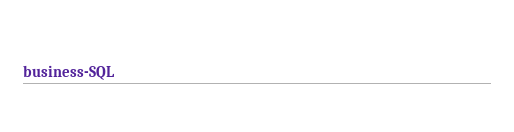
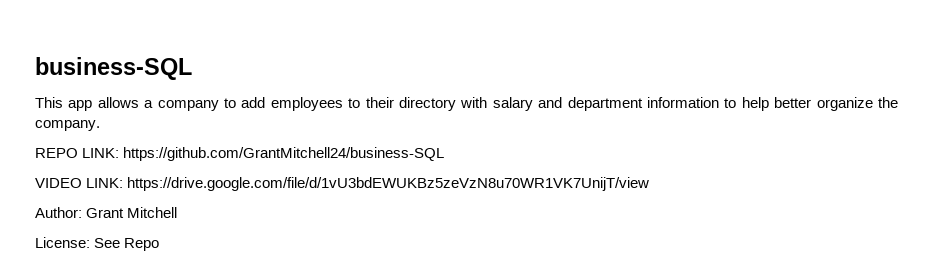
(115, 72) none -> [35,97,898,111] [35,120,100,131] [35,147,445,161] [35,177,650,191] [35,207,178,218] [35,237,160,251] // This app allows a company to add employees to their directory with salary and department information to help better organize the company. // REPO LINK: https://github.com/GrantMitchell24/business-SQL // VIDEO LINK: https://drive.google.com/file/d/1vU3bdEWUKBz5zeVzN8u70WR1VK7UnijT/view // Author: Grant Mitchell // License: See Repo

